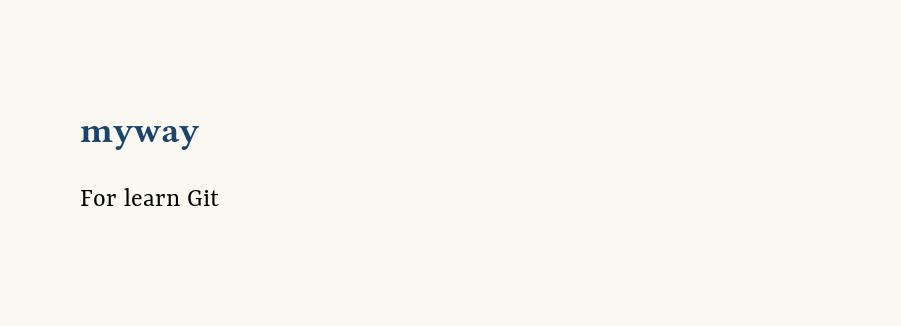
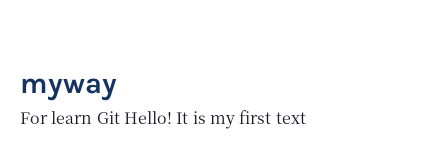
(220, 198) none -> [123,110,306,129] Hello! It is my first text

